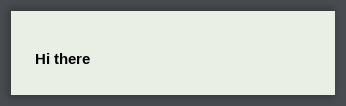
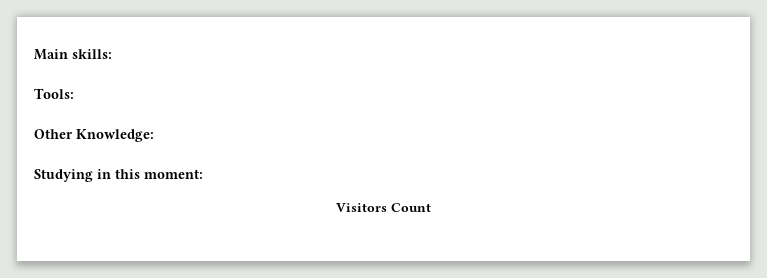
[35,53,91,64] Hi there -> [34,49,112,60] [34,88,74,99] [34,129,154,142] [34,169,203,182] [336,203,431,212] Main skills: // Tools: // Other Knowledge: // Studying in this moment: // Visitors Count

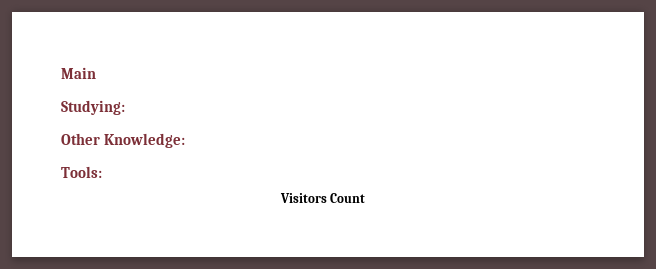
[72,49,112,59] [34,88,74,99] skills: // Tools: -> [61,100,125,115] // Studying:
[34,169,203,182] Studying in this moment: -> [61,166,102,178] Tools:

